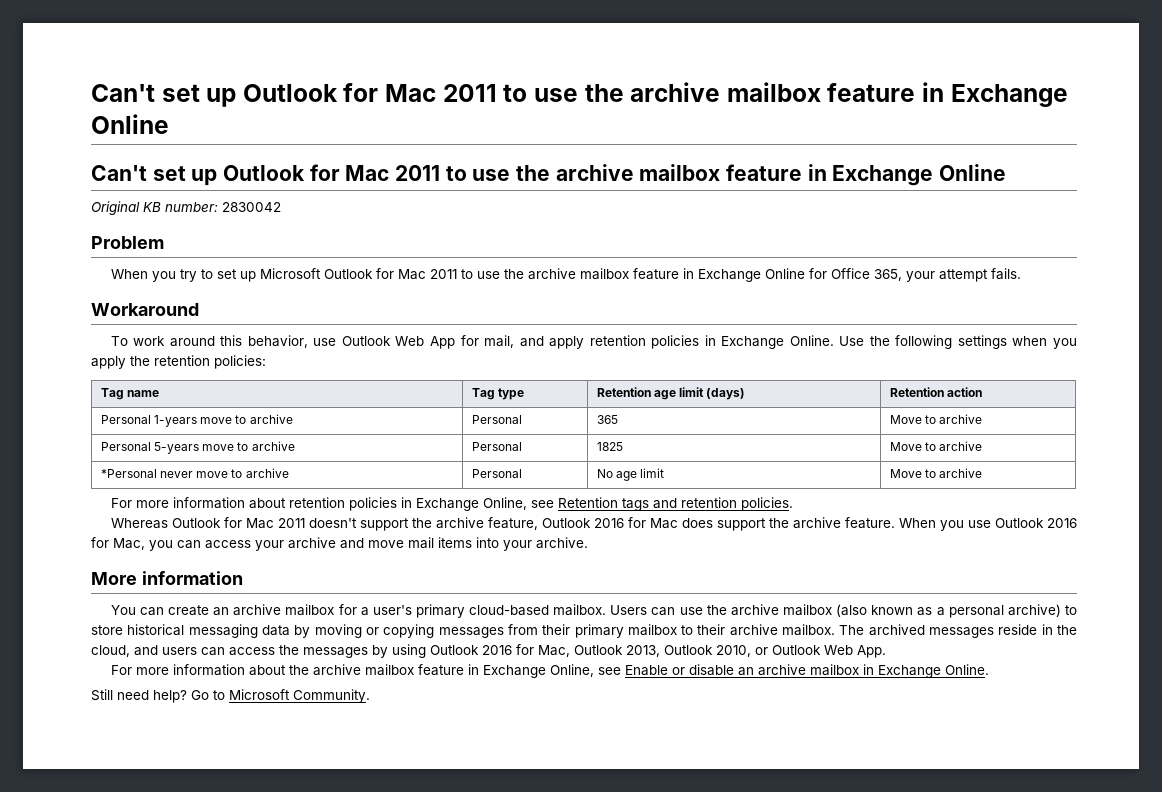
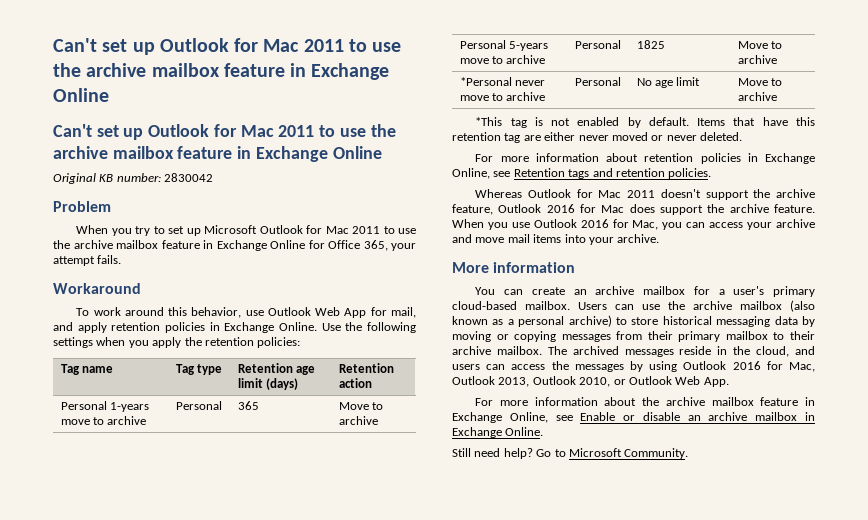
(983, 473) none -> [475,117,816,128] [452,132,742,143] // *This tag is not enabled by default. Items that have this retention tag are either never moved or never deleted.

